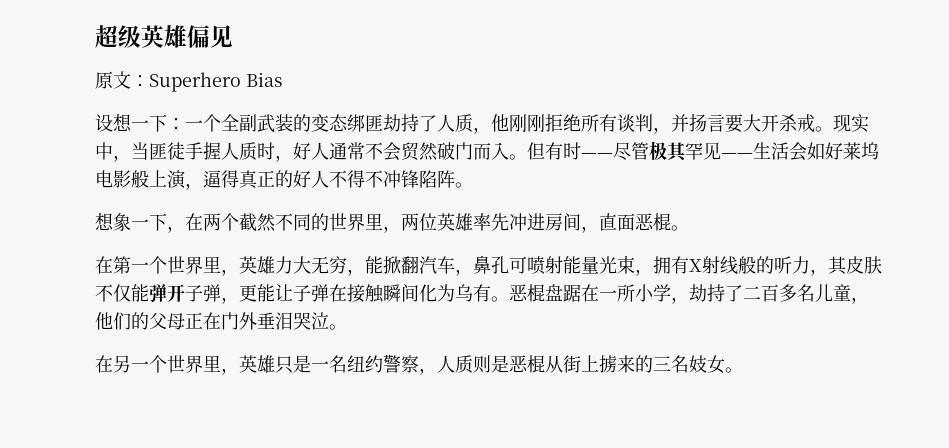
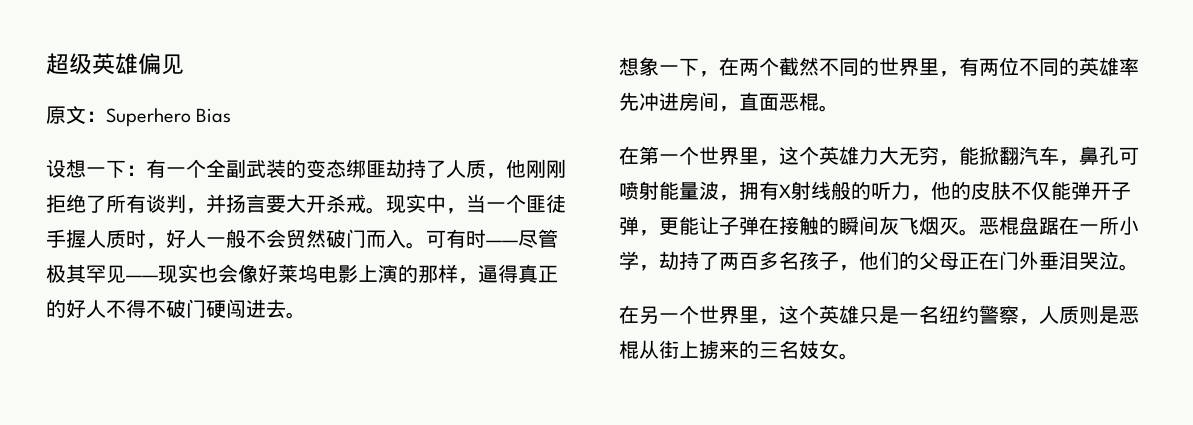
(185, 124) none -> [146,159,166,178] 有
(581, 123) none -> [86,195,106,213] 了
(149, 151) none -> [486,194,526,213] 一个
[329,142,365,160] 通常 -> [206,229,246,248] 一般
[527,142,545,160] 但 -> [426,230,446,248] 可
[753,142,879,161] [95,170,187,189] 生活会如好莱坞电影般上演 -> [158,264,458,284] 现实也会像好莱坞电影上演的那样
[383,170,455,188] 冲锋陷阵 -> [166,299,286,319] 破门硬闯进去
[401,213,437,231] 两位 -> [959,57,1079,76] 有两位不同的
(239, 272) none -> [779,146,819,165] 这个
[599,256,635,274] 光束 -> [699,181,719,200] 波
[828,256,847,275] 其 -> [931,181,971,200] 他的
[383,284,491,302] 瞬间化为乌有 -> [819,216,959,235] 的瞬间灰飞烟灭
[743,284,851,302] 二百多名儿童 -> [719,251,839,270] 两百多名孩子
(239, 371) none -> [779,305,819,324] 这个

